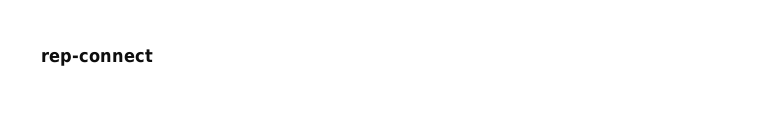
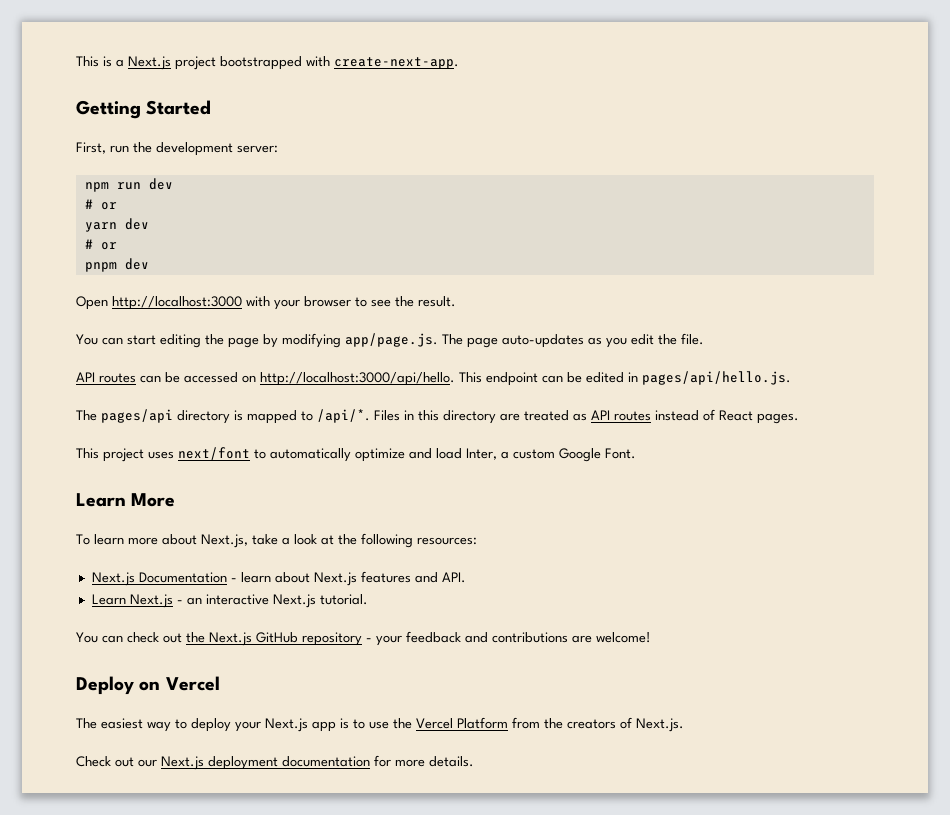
[41,49,153,66] rep-connect -> [76,56,459,70] [76,100,212,119] [76,142,278,156] [84,178,173,192] [84,199,117,210] [84,218,149,232] [84,239,117,250] [84,258,149,272] [76,296,456,310] [76,333,704,348] [76,371,791,386] [76,409,799,424] [76,447,636,462] [76,493,176,507] [76,533,477,548] [91,571,466,586] [91,594,368,608] [76,631,651,646] [76,676,220,695] [76,717,684,732] [76,755,474,770] This is a Next.js project bootstrapped with create-next-app. // Getting Started // First, run the development server: // npm run dev // # or // yarn dev // # or // pnpm dev // Open http://localhost:3000 with your browser to see the result. // You can start editing the page by modifying app/page.js. The page auto-updates as you edit the file. // API routes can be accessed on http://localhost:3000/api/hello. This endpoint can be edited in pages/api/hello.js. // The pages/api directory is mapped to /api/*. Files in this directory are treated as API routes instead of React pages. // This project uses next/font to automatically optimize and load Inter, a custom Google Font. // Learn More // To learn more about Next.js, take a look at the following resources: // Next.js Documentation - learn about Next.js features and API. // Learn Next.js - an interactive Next.js tutorial. // You can check out the Next.js GitHub repository - your feedback and contributions are welcome! // Deploy on Vercel // The easiest way to deploy your Next.js app is to use the Vercel Platform from the creators of Next.js. // Check out our Next.js deployment documentation for more details.

